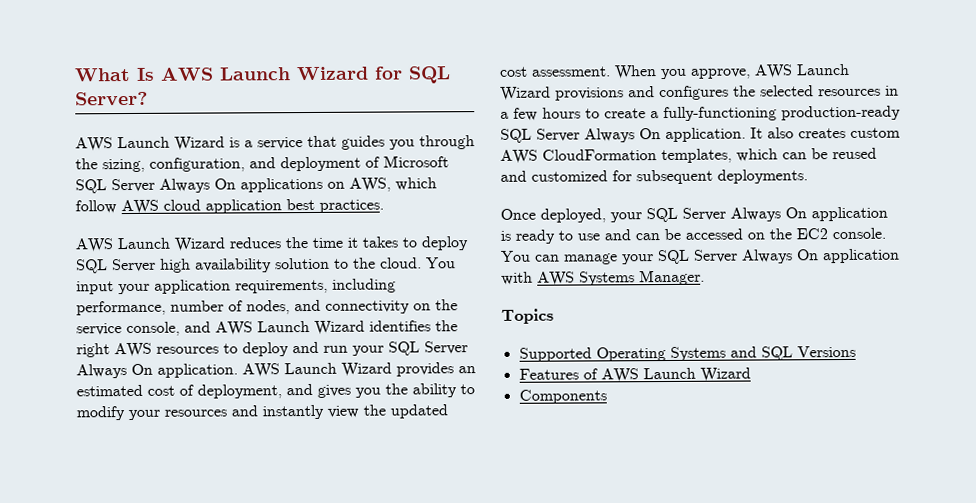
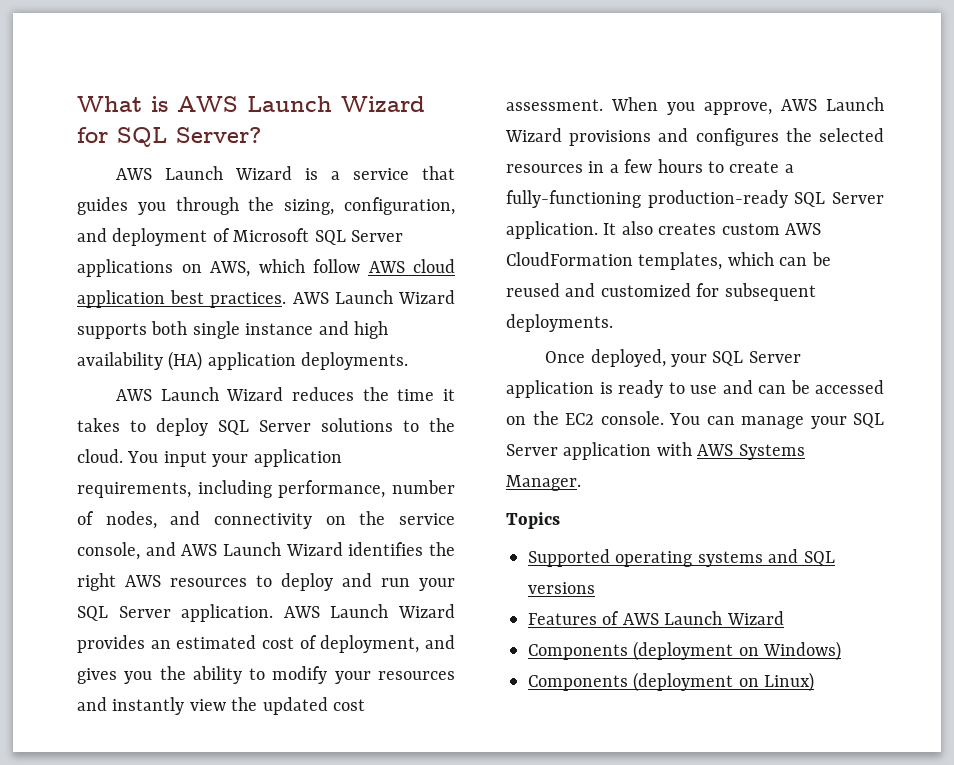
[136,67,155,81] Is -> [151,96,168,112] is
[159,178,236,193] Always On -> (403, 236) none
(384, 206) none -> [292,290,455,304] [77,321,388,339] [77,351,409,371] AWS Launch Wizard supports both single instance and high availability (HA) application deployments.
[160,257,330,273] high availability solution -> [321,418,393,432] solutions
[76,363,153,379] Always On -> (171, 612) none
[584,128,661,143] Always On -> (884, 198) none
[730,207,807,222] Always On -> (801, 357) none
[741,249,819,264] Always On -> (558, 450) none
[595,346,726,362] Operating Systems -> [615,551,763,567] operating systems
[796,345,856,358] Versions -> [528,582,595,594] versions
(607, 396) none -> [633,641,842,661] [528,672,815,692] (deployment on Windows) // Components (deployment on Linux)

